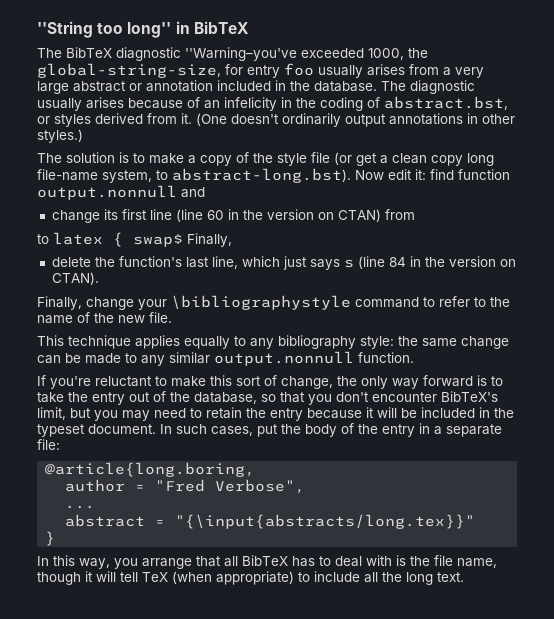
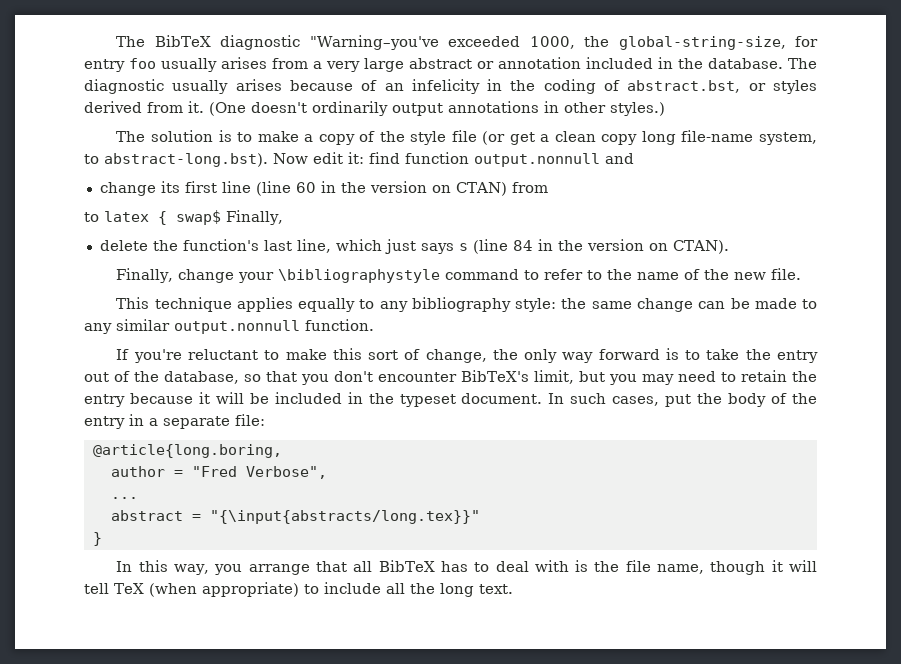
[37,21,249,38] ''String too long'' in BibTeX // -> (116, 41) none
[185,47,297,61] ''Warning–you've -> [309,35,439,50] "Warning–you've

